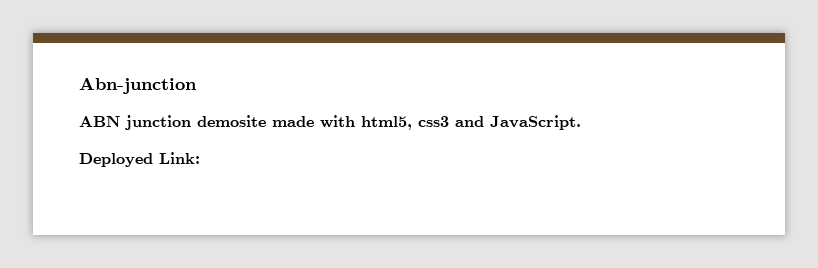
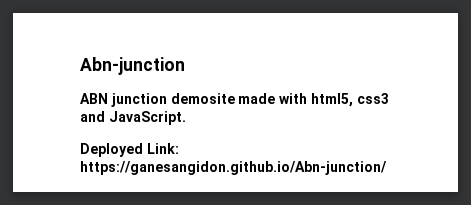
(200, 158) none -> [80,161,387,175] https://ganesangidon.github.io/Abn-junction/

